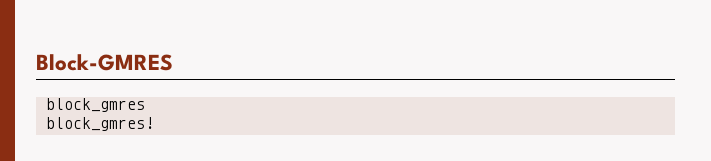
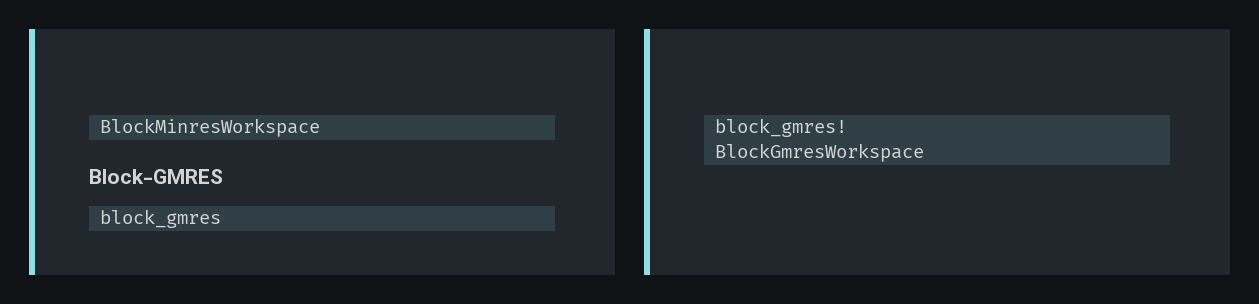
(36, 62) none -> [100,118,321,137] BlockMinresWorkspace //
(154, 124) none -> [715,143,925,162] // BlockGmresWorkspace

